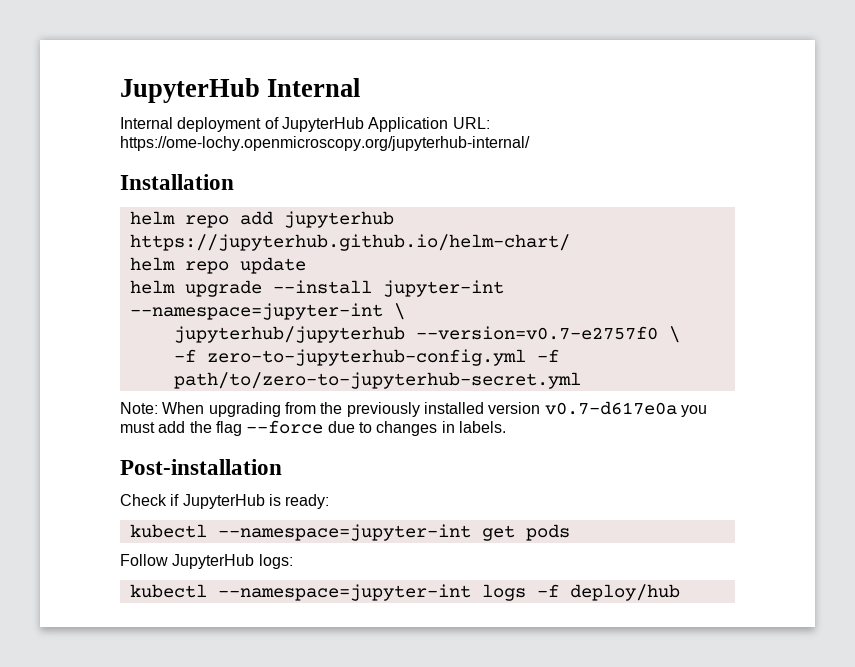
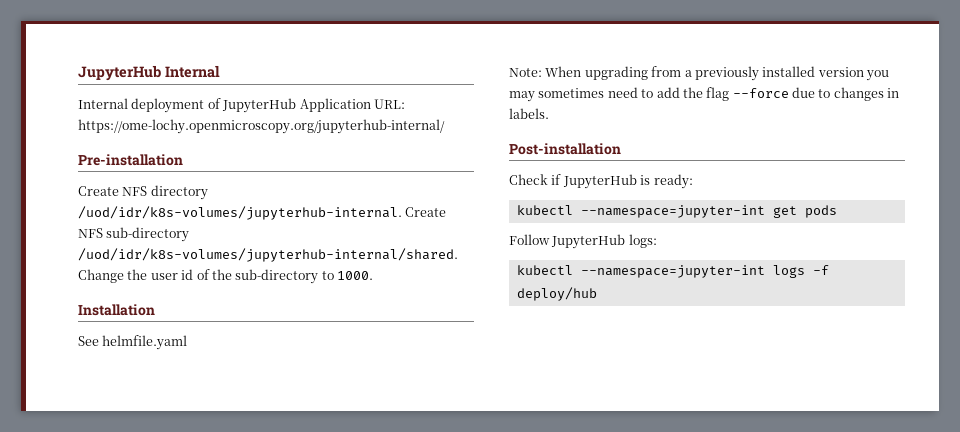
[120,174,234,190] [129,211,394,228] [129,234,570,251] [129,257,306,274] [129,280,504,297] [129,303,405,320] [173,326,680,343] [173,349,559,366] [173,372,581,389] Installation // helm repo add jupyterhub https://jupyterhub.github.io/helm-chart/ // helm repo update // helm upgrade --install jupyter-int --namespace=jupyter-int \ // jupyterhub/jupyterhub --version=v0.7-e2757f0 \ // -f zero-to-jupyterhub-config.yml -f path/to/zero-to-jupyterhub-secret.yml -> [78,154,183,166] [78,185,208,200] [78,206,447,220] [78,227,190,242] [78,248,458,262] [78,269,373,284] [78,304,155,316] [78,335,188,350] Pre-installation // Create NFS directory /uod/idr/k8s-volumes/jupyterhub-internal. Create NFS sub-directory /uod/idr/k8s-volumes/jupyterhub-internal/shared. Change the user id of the sub-directory to 1000. // Installation // See helmfile.yaml
[320,402,343,414] the -> [684,70,692,77] a
[544,401,707,417] [120,422,155,433] v0.7-d617e0a you must -> [866,70,889,81] [509,87,654,102] you may sometimes need to

